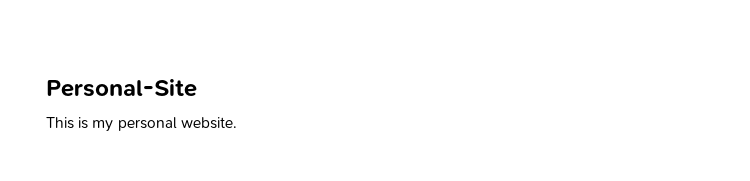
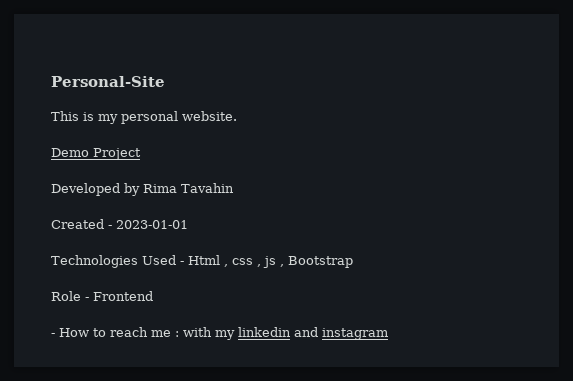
(237, 123) none -> [51,148,141,160] [51,183,234,196] [51,219,188,229] [51,255,353,268] [51,291,153,301] [51,327,388,340] // Demo Project // Developed by Rima Tavahin // Created - 2023-01-01 // Technologies Used - Html , css , js , Bootstrap // Role - Frontend // - How to reach me : with my linkedin and instagram

